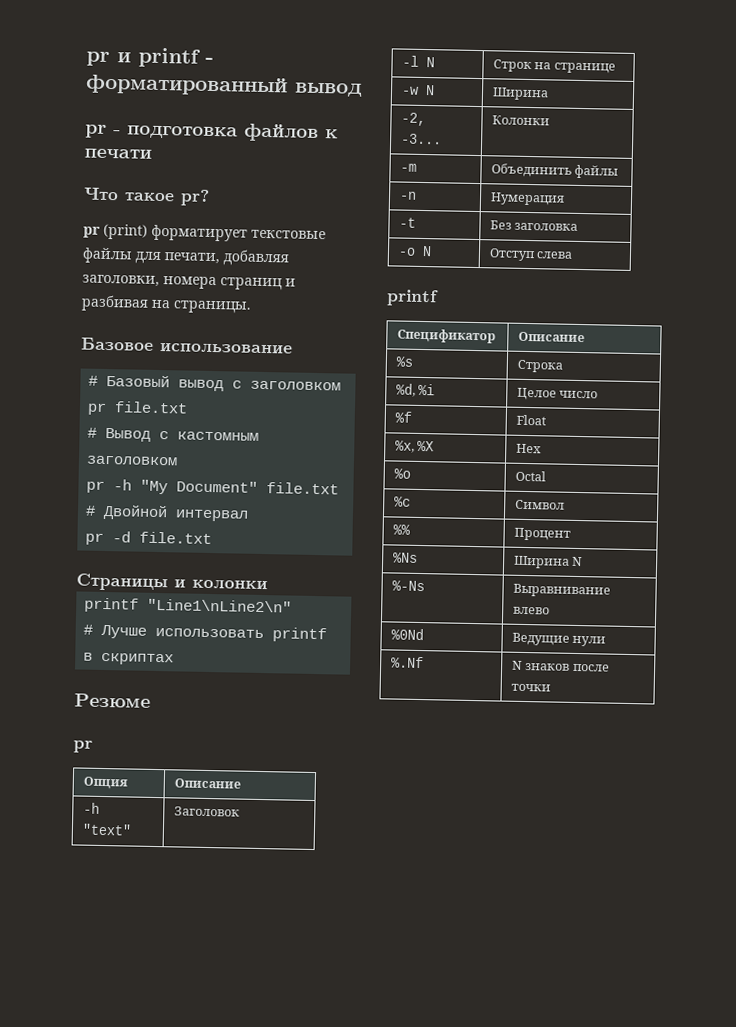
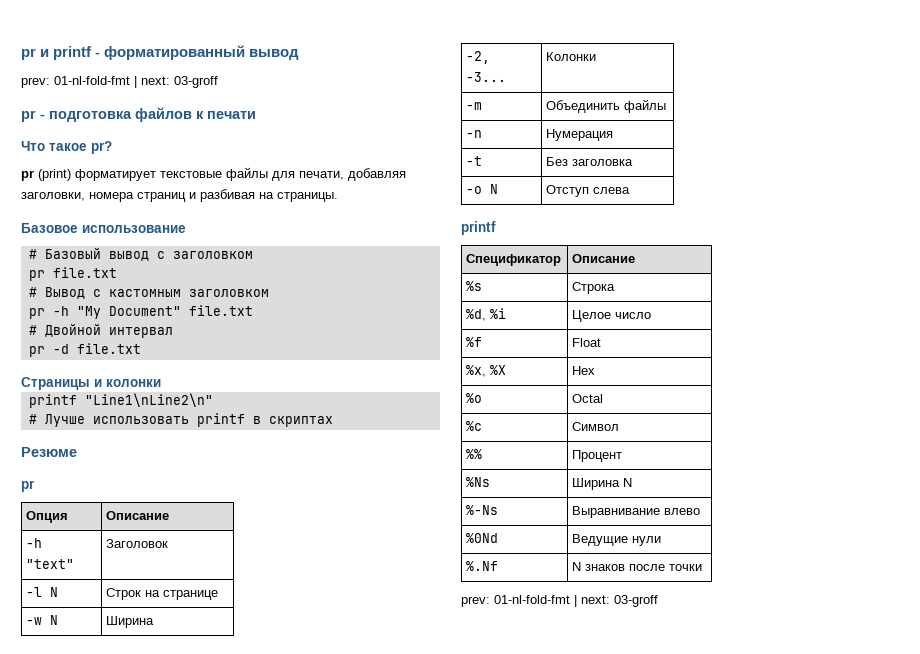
(363, 89) none -> [21,76,218,88] // prev: 01-nl-fold-fmt | next: 03-groff
(552, 687) none -> [461,595,658,607] // prev: 01-nl-fold-fmt | next: 03-groff

